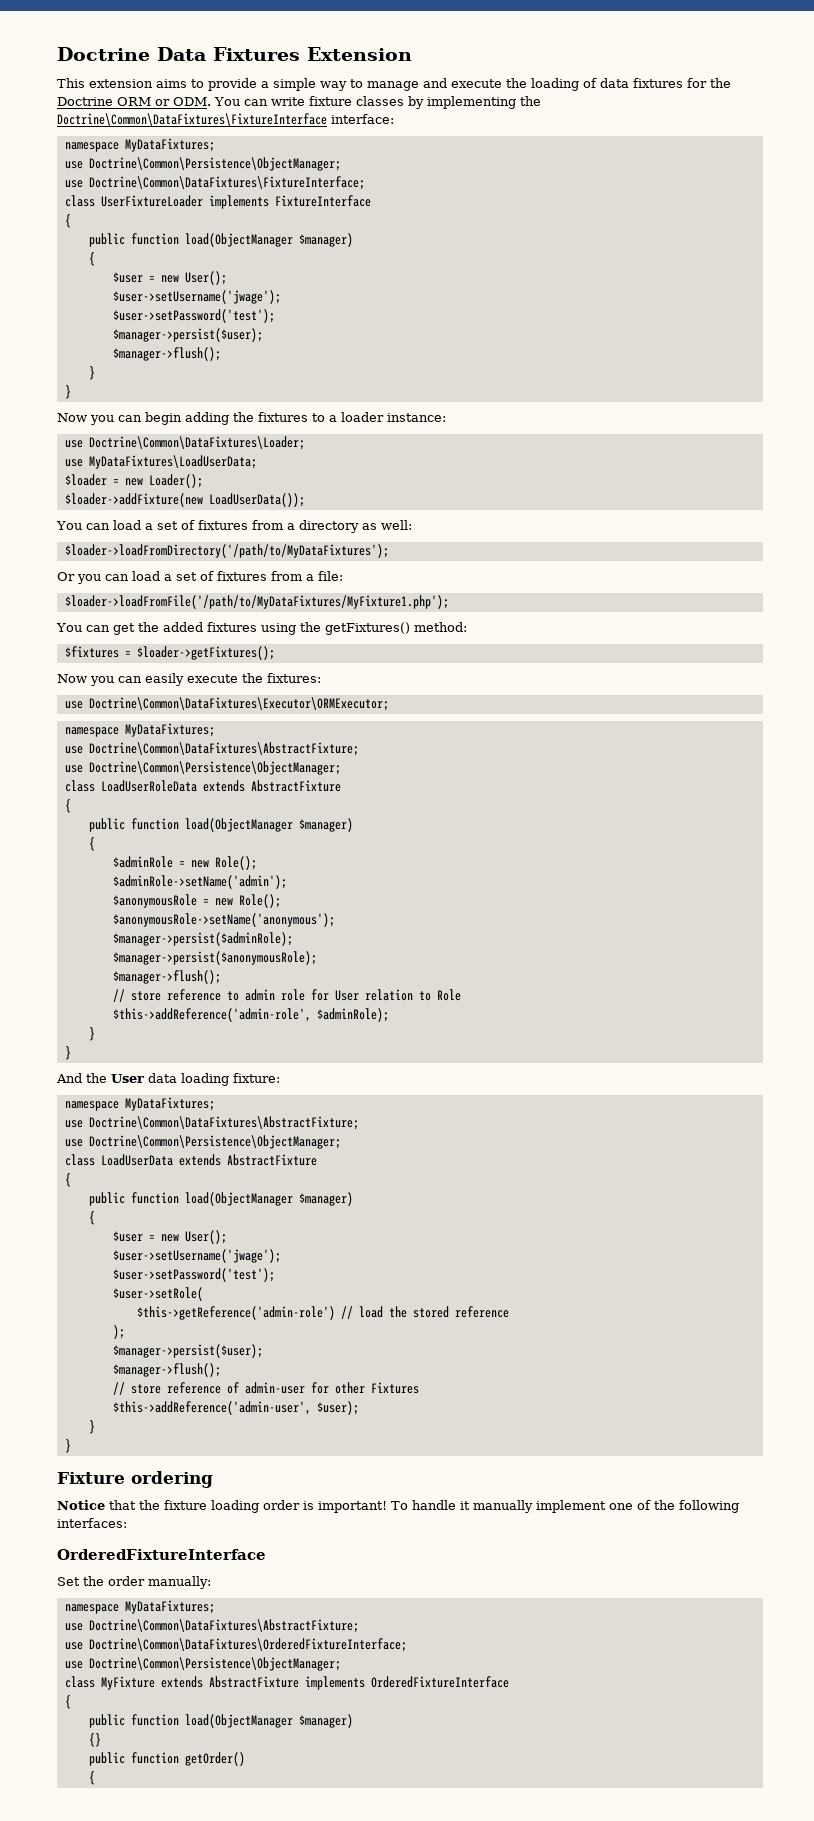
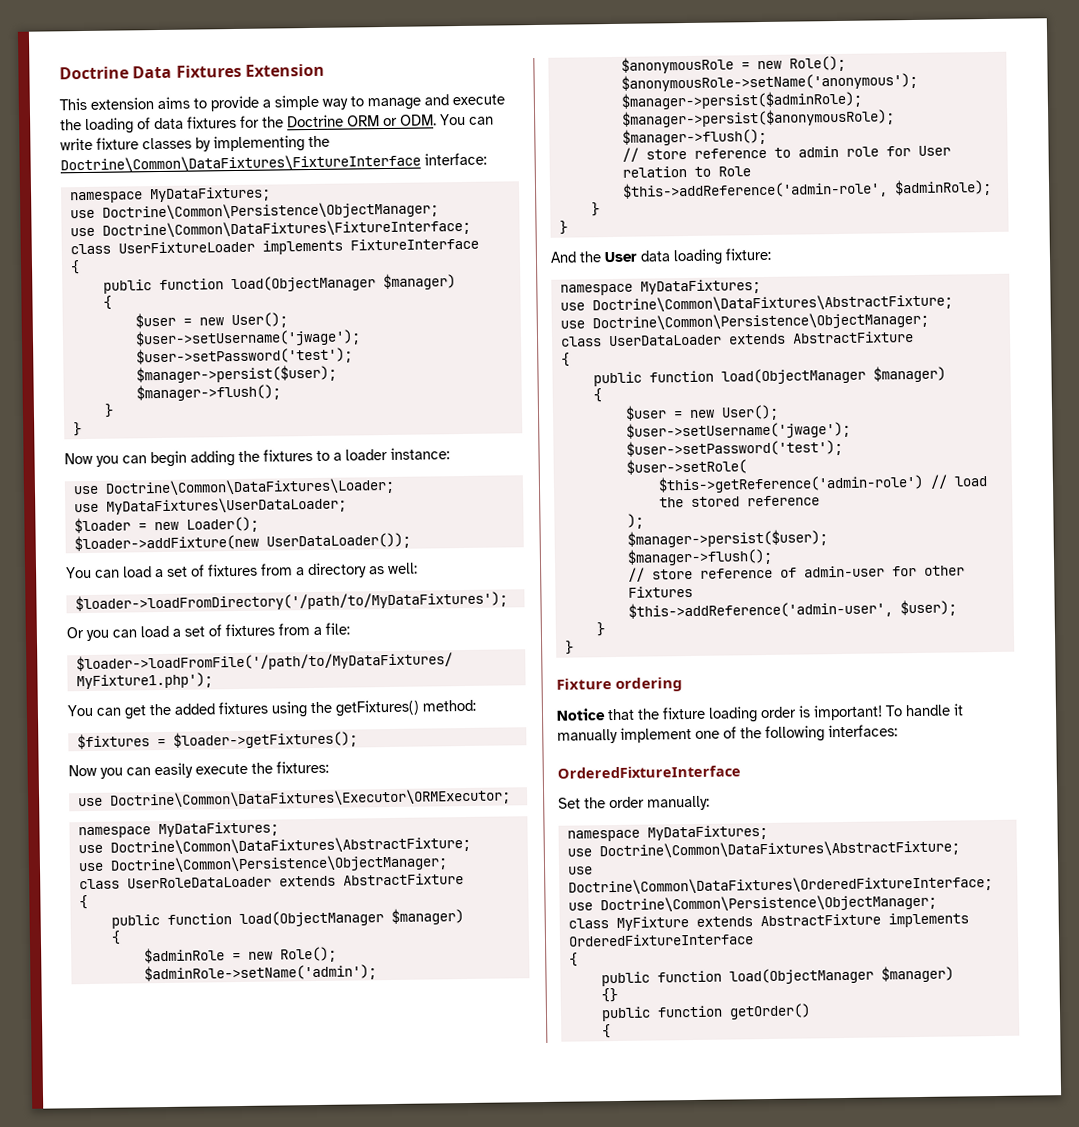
[88,455,257,469] MyDataFixtures\LoadUserData; -> [105,496,347,515] MyDataFixtures\UserDataLoader;
[208,493,305,507] LoadUserData()); -> [265,532,411,550] UserDataLoader());
[100,780,197,792] LoadUserRoleData -> [126,876,272,889] UserRoleDataLoader
[100,1154,173,1166] LoadUserData -> [607,334,722,347] UserDataLoader

